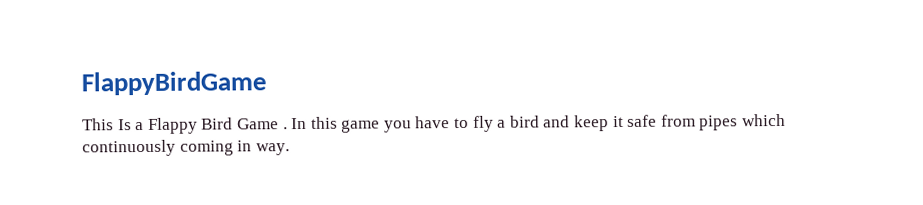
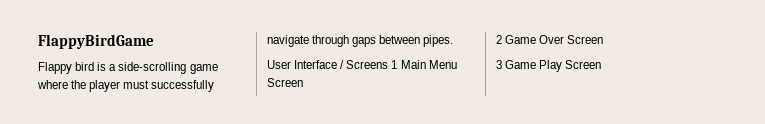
[82,113,786,134] [82,139,290,157] This Is a Flappy Bird Game . In this game you have to fly a bird and keep it safe from pipes which continuously coming in way. -> [38,62,218,74] [37,80,215,92] [267,35,454,47] [267,60,457,69] [267,78,303,87] [496,35,604,44] [496,60,602,72] Flappy bird is a side-scrolling game where the player must successfully navigate through gaps between pipes. // User Interface / Screens 1 Main Menu Screen // 2 Game Over Screen // 3 Game Play Screen

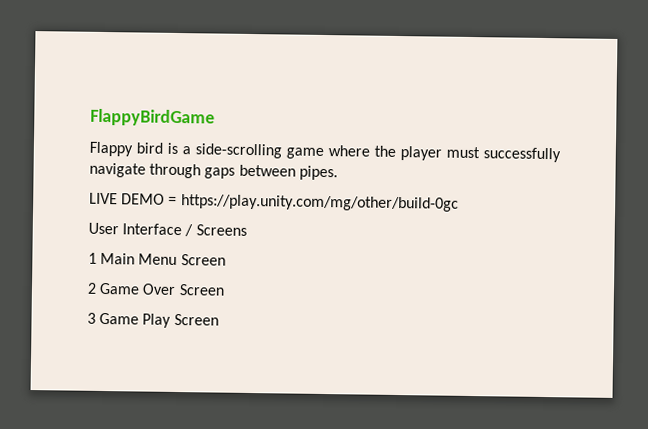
(454, 41) none -> [89,192,459,212] // LIVE DEMO = https://play.unity.com/mg/other/build-0gc
(389, 64) none -> (247, 230) //

